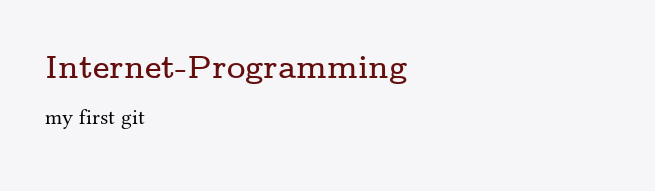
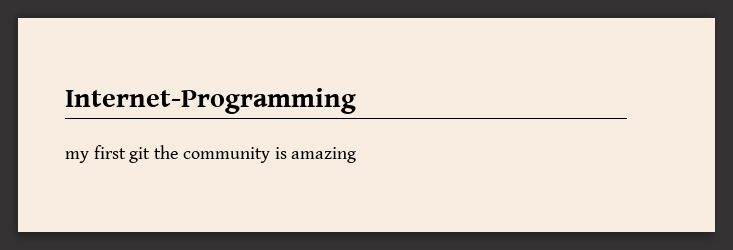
(145, 119) none -> [154,145,357,163] the community is amazing

